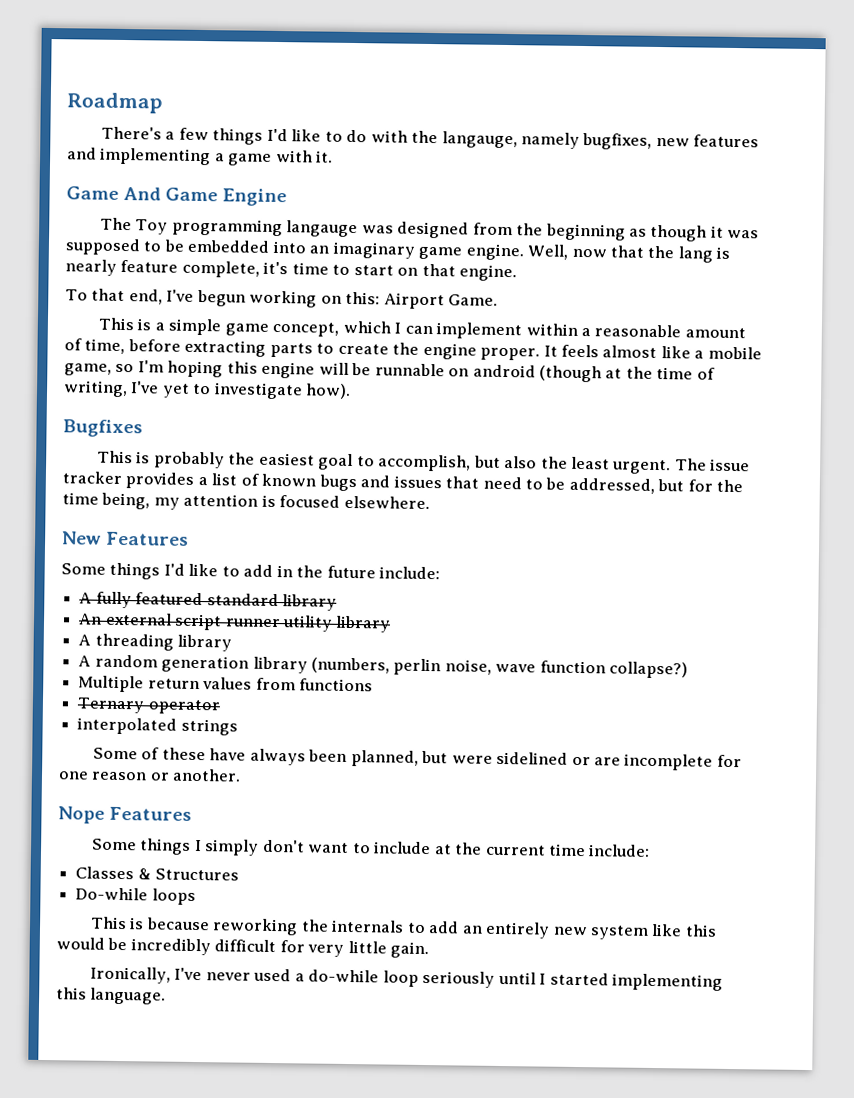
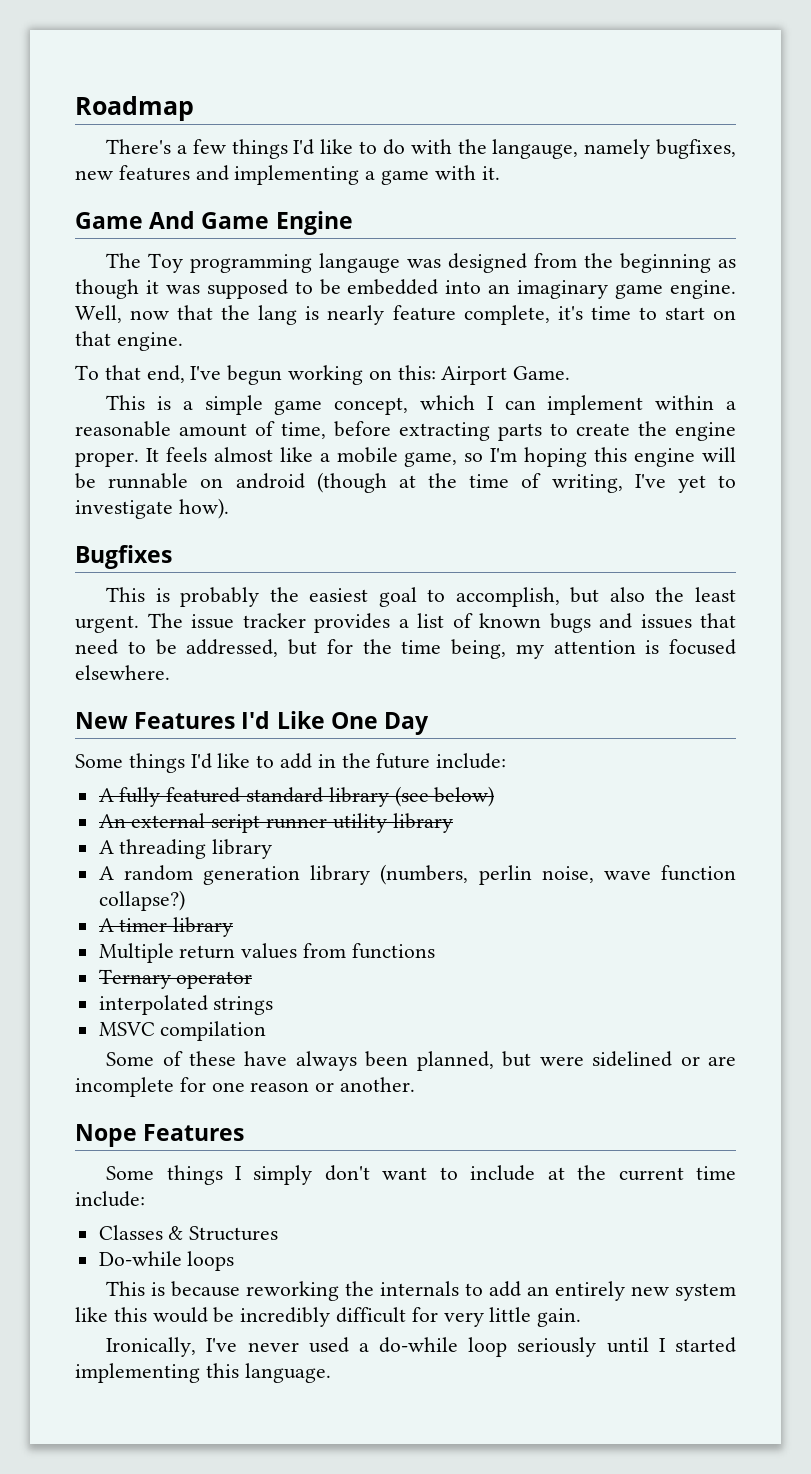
(190, 538) none -> [241,711,430,735] I'd Like One Day
(337, 602) none -> [394,786,495,807] (see below)
(689, 670) none -> [98,917,234,937] // A timer library
(238, 727) none -> [98,1021,267,1041] // MSVC compilation

